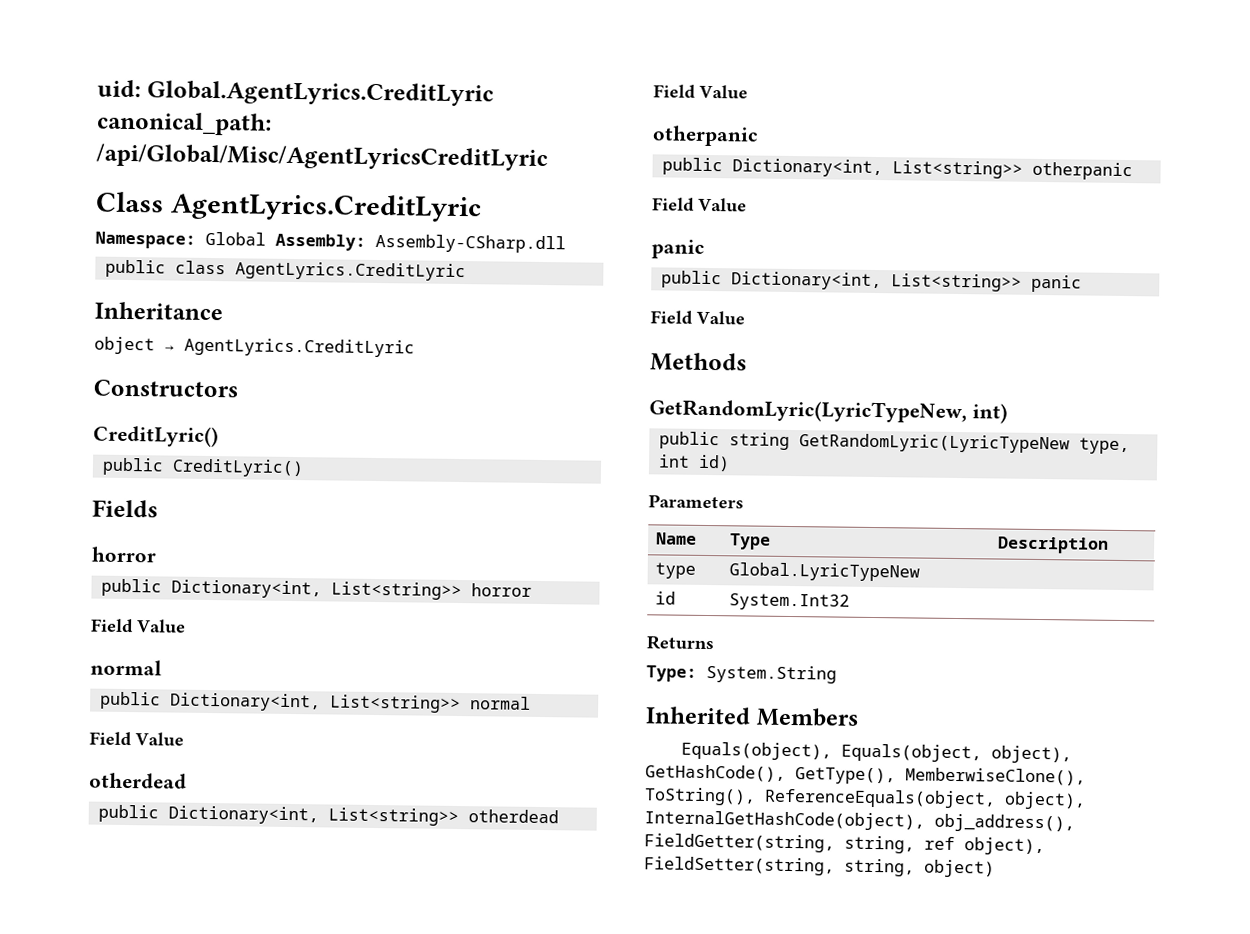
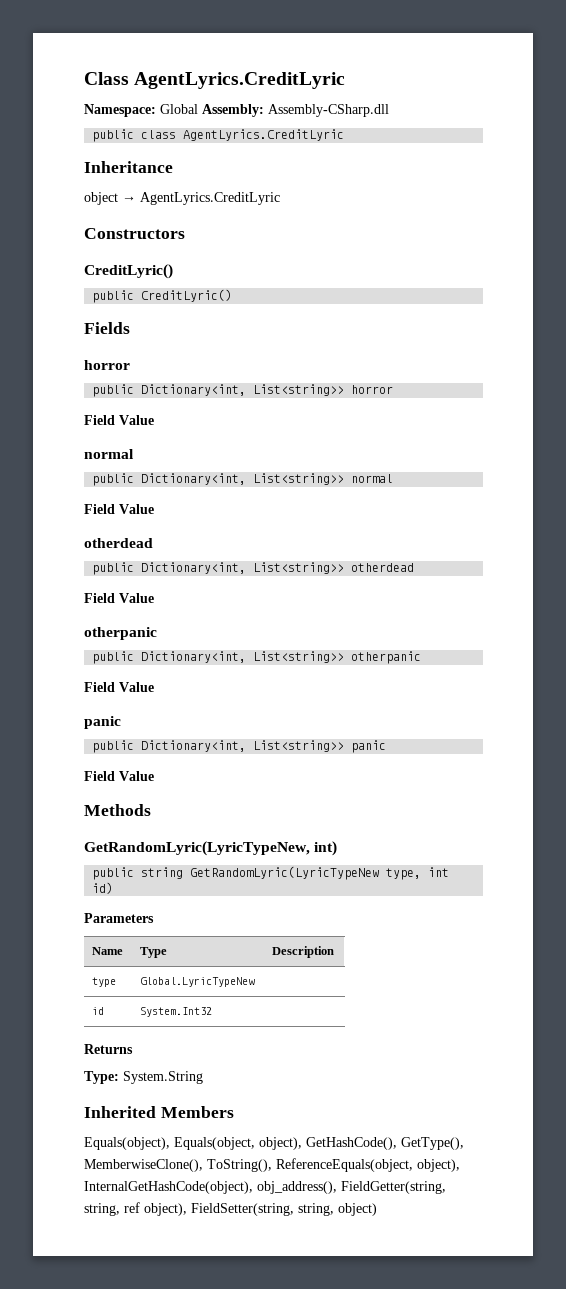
[97,79,494,107] [96,111,272,136] [96,143,548,172] uid: Global.AgentLyrics.CreditLyric canonical_path: /api/Global/Misc/AgentLyricsCreditLyric // -> (84, 78) none

